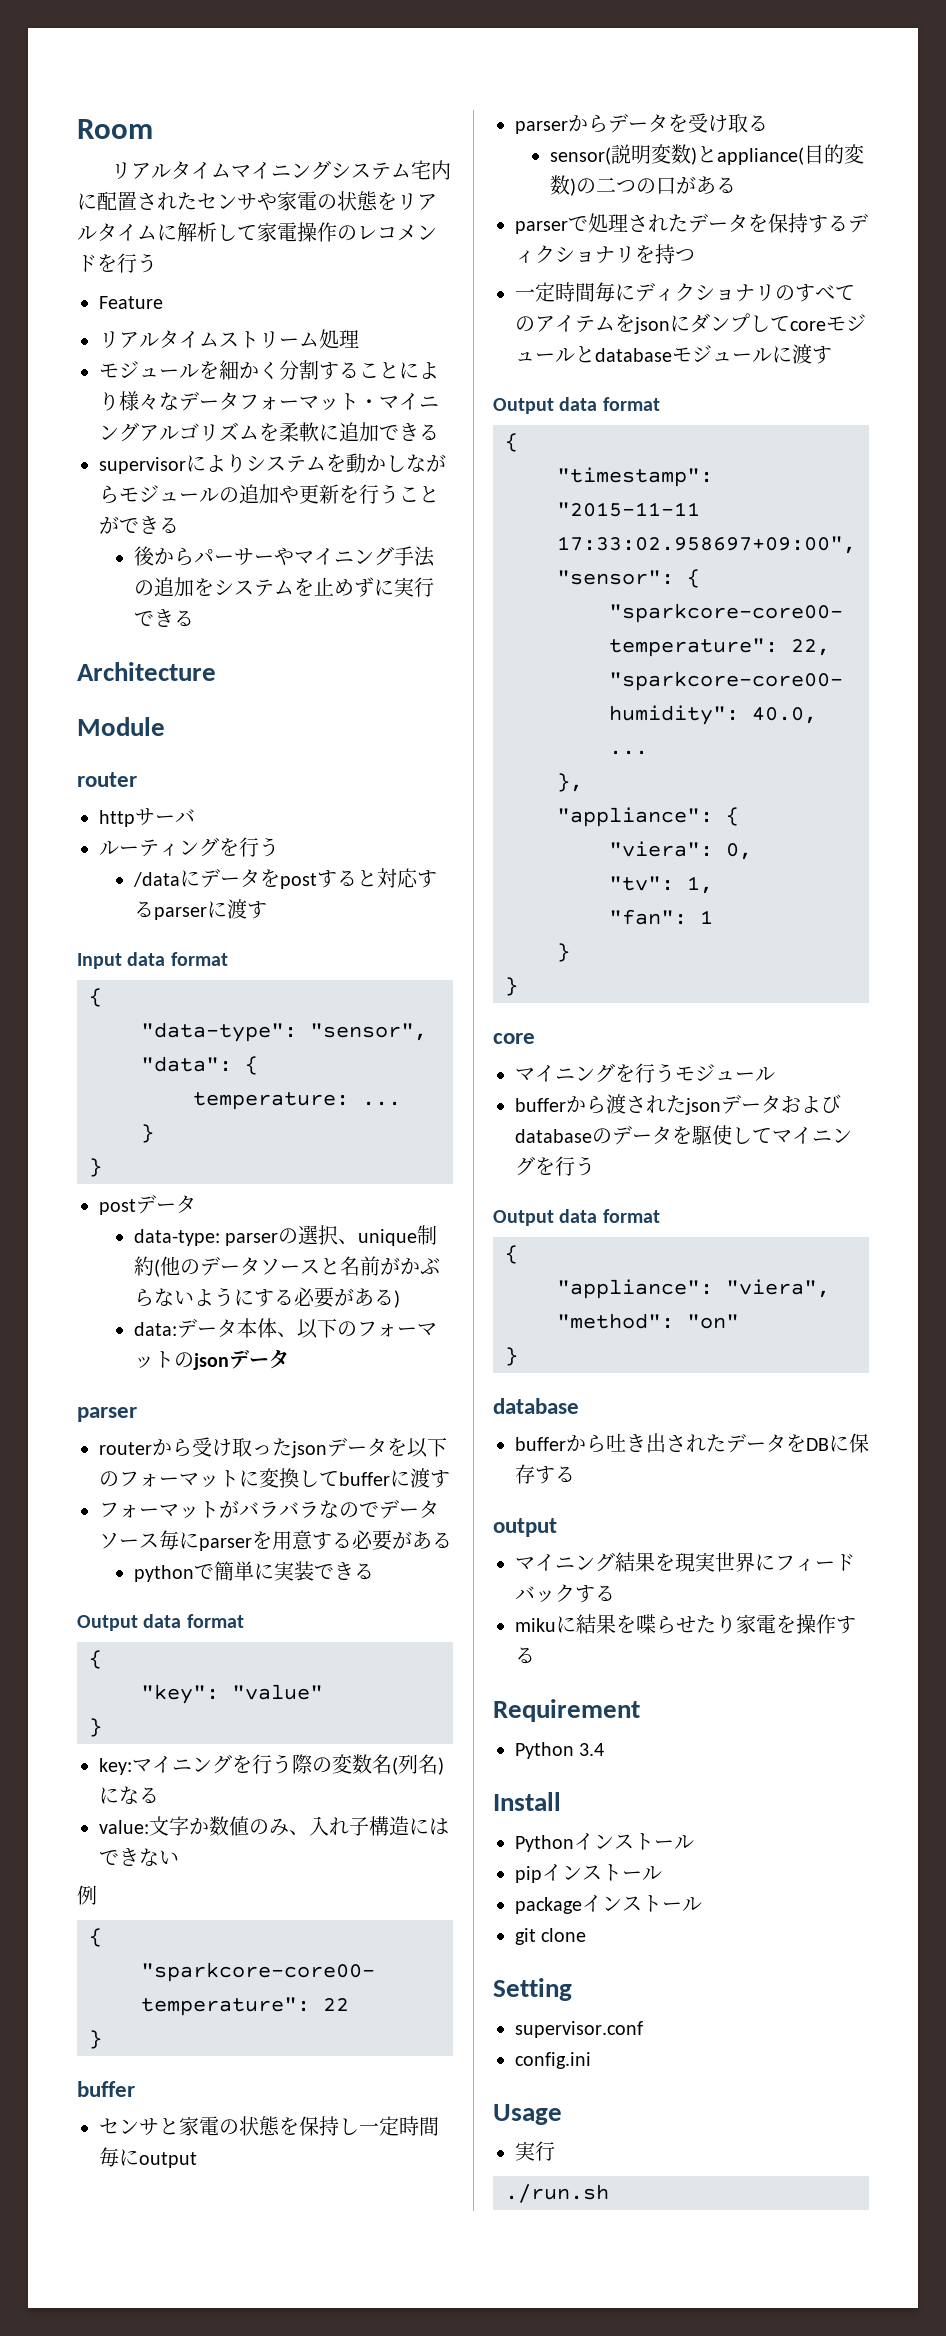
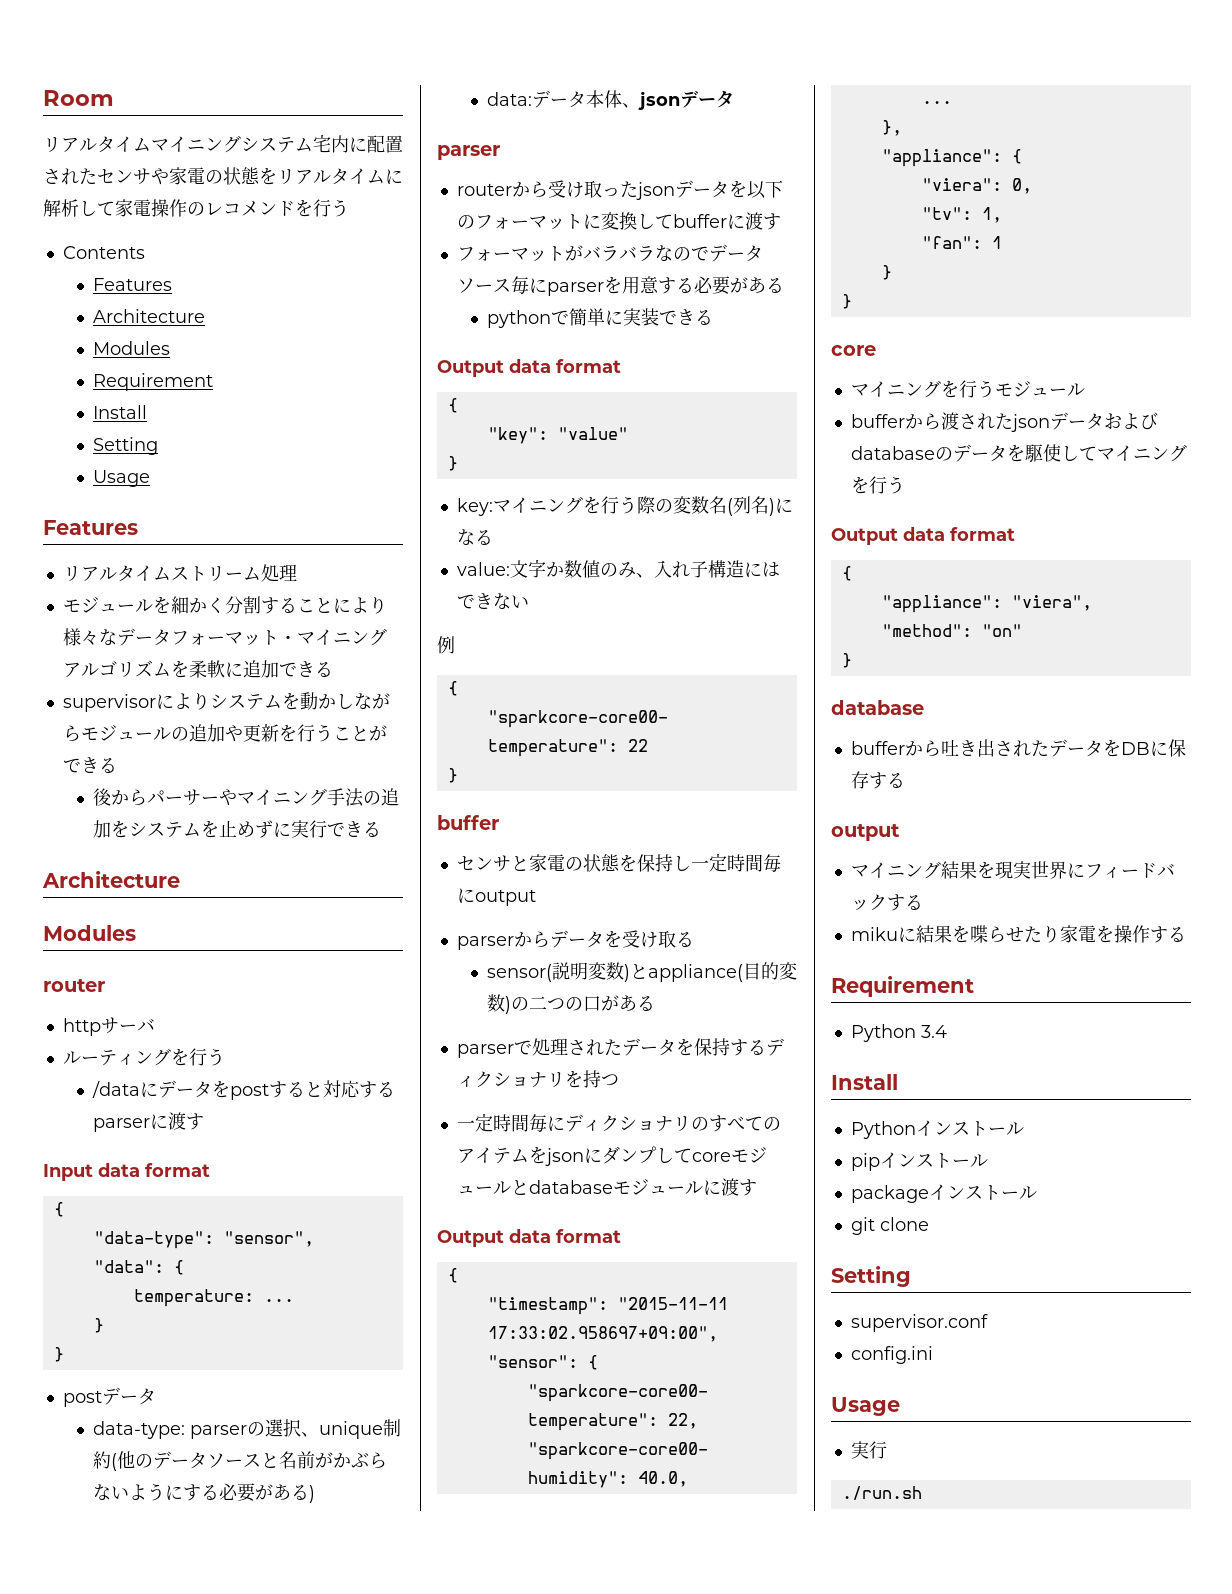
[99,296,163,309] Feature -> [62,246,145,259] [92,278,172,291] [92,309,205,323] [92,341,170,355] [92,373,213,391] [92,405,147,419] [92,437,158,455] [92,470,150,487] [43,520,138,535] Contents // Features // Architecture // Modules // Requirement // Install // Setting // Usage // Features
[77,717,165,736] Module -> [43,925,136,941] Modules
[296,1318,437,1339] [133,1351,194,1369] 以下のフォーマットの -> (640, 105) none

